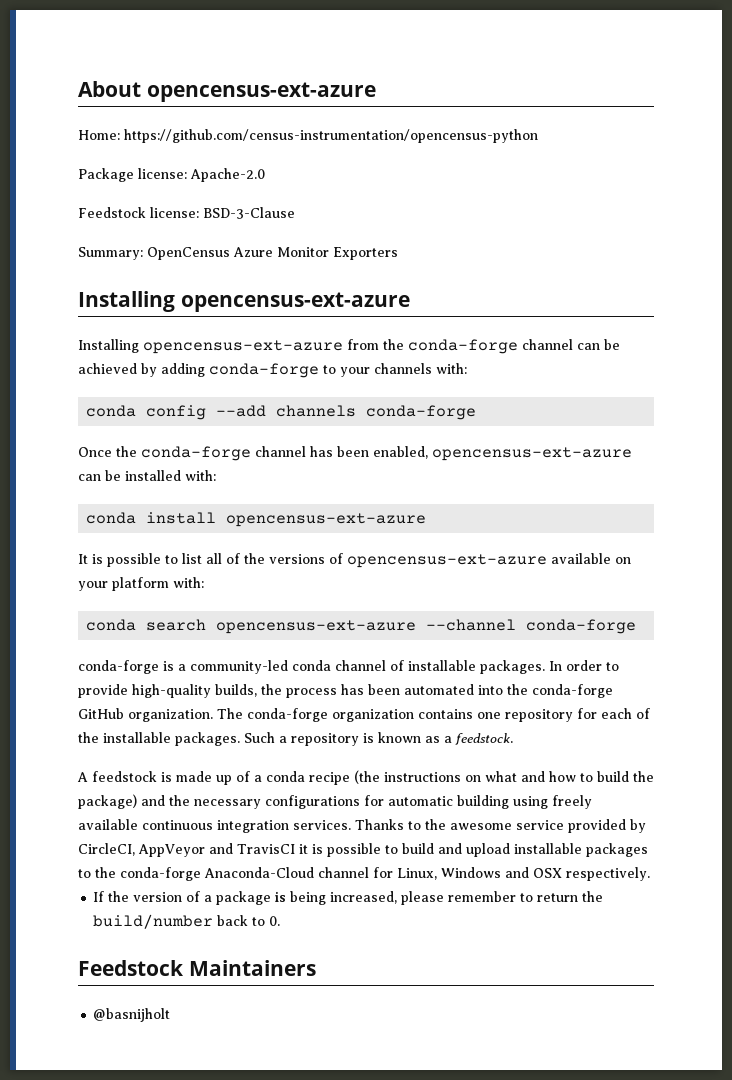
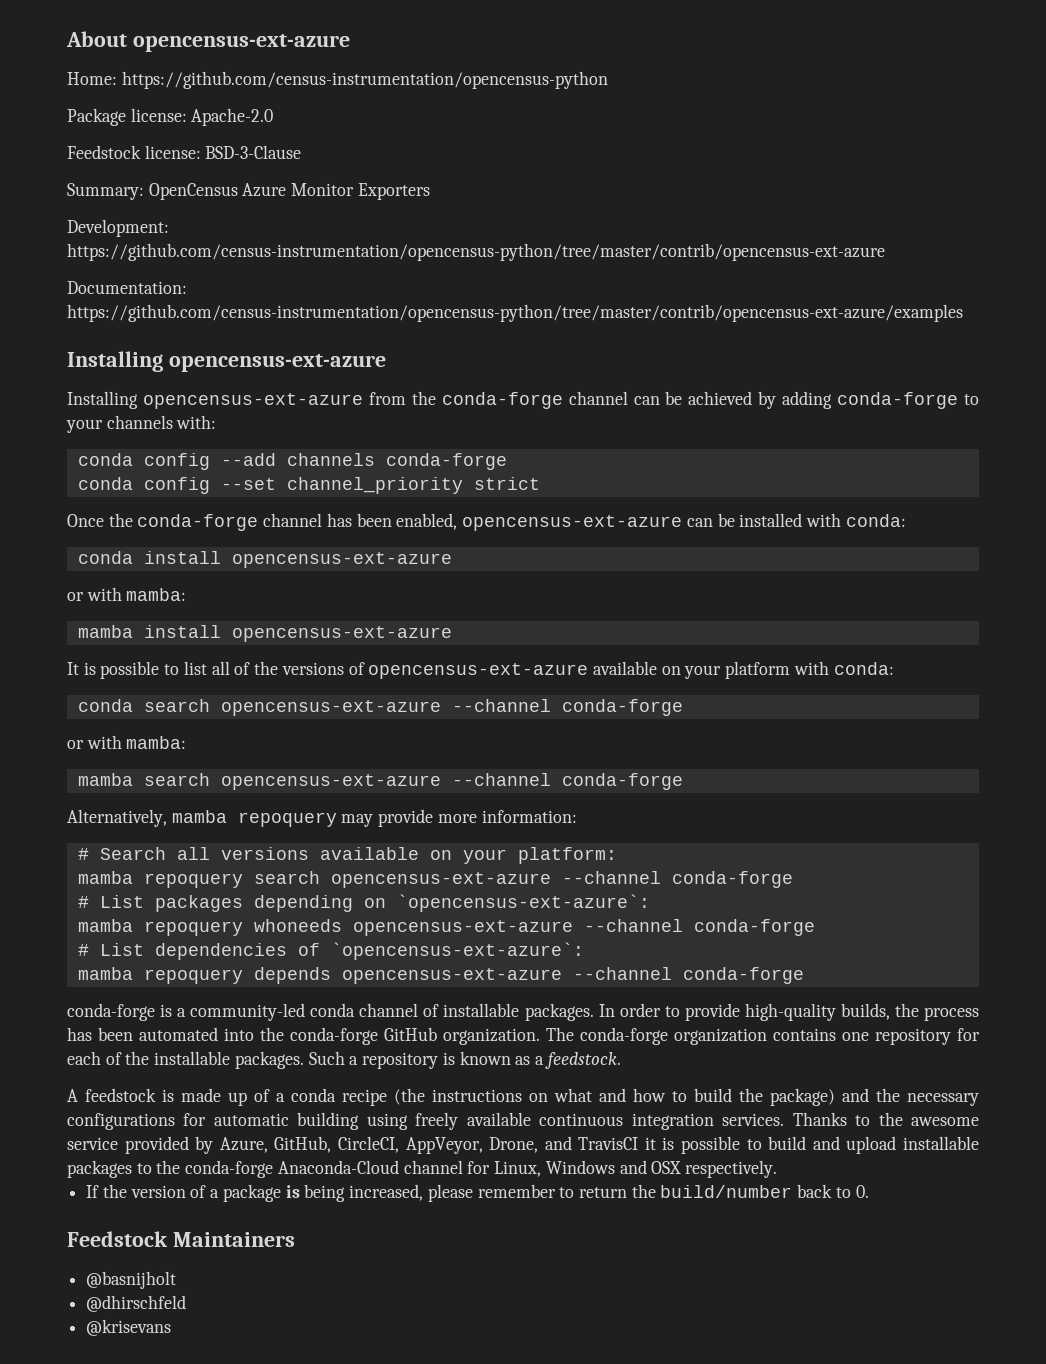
(398, 253) none -> [67,219,169,237] [67,243,885,261] [67,281,187,294] [67,304,963,322] // Development: https://github.com/census-instrumentation/opencensus-python/tree/master/contrib/opencensus-ext-azure // Documentation: https://github.com/census-instrumentation/opencensus-python/tree/master/contrib/opencensus-ext-azure/examples
(477, 412) none -> [77,477,540,494] // conda config --set channel_priority strict
[185,470,216,481] with: -> [805,513,906,527] with conda:
(427, 520) none -> [67,587,187,601] [77,625,452,642] // or with mamba: // mamba install opencensus-ext-azure
[173,577,204,588] with: -> [793,661,894,675] with conda:
(637, 626) none -> [67,735,187,749] [77,773,683,790] [67,809,577,827] [77,847,617,864] [77,871,793,888] [77,894,650,912] [77,919,815,936] [77,942,584,960] [77,967,804,984] // or with mamba: // mamba search opencensus-ext-azure --channel conda-forge // Alternatively, mamba repoquery may provide more information: // # Search all versions available on your platform: // mamba repoquery search opencensus-ext-azure --channel conda-forge // # List packages depending on `opencensus-ext-azure`: // mamba repoquery whoneeds opencensus-ext-azure --channel conda-forge // # List dependencies of `opencensus-ext-azure`: // mamba repoquery depends opencensus-ext-azure --channel conda-forge
[78,843,205,857] CircleCI, AppVeyor -> [219,1136,539,1154] Azure, GitHub, CircleCI, AppVeyor, Drone,
(171, 1015) none -> [86,1295,187,1312] [86,1319,172,1336] // @dhirschfeld // @krisevans

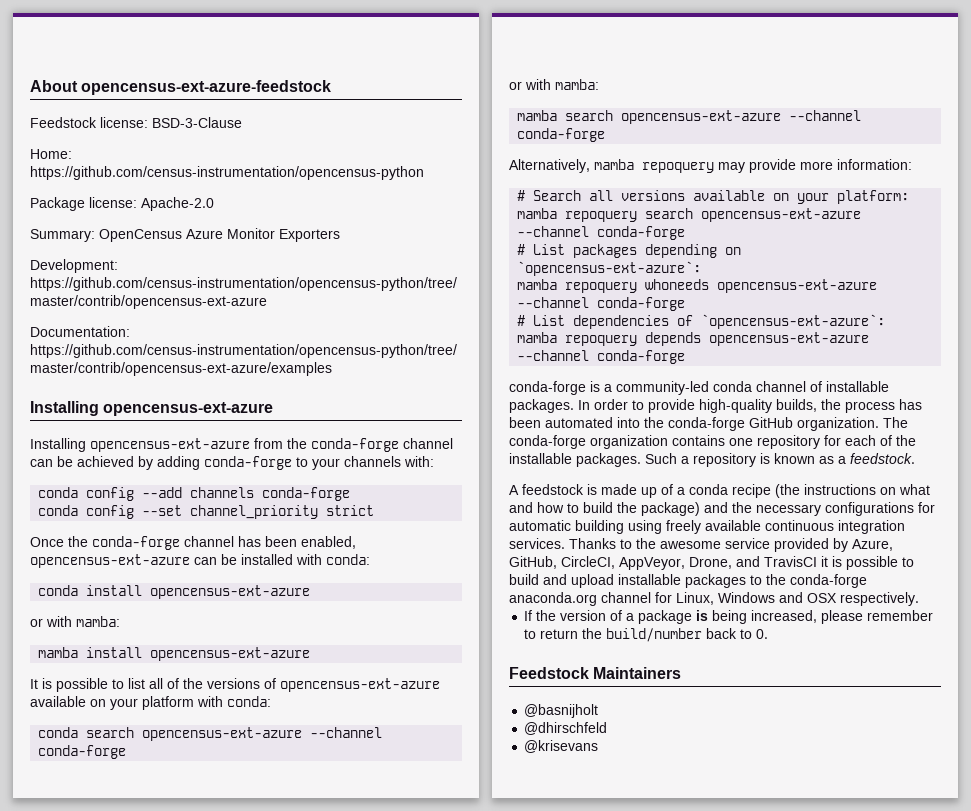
[132,34,350,52] opencensus-ext-azure -> [81,80,332,95] [30,117,242,128] opencensus-ext-azure-feedstock // Feedstock license: BSD-3-Clause
[67,145,302,159] // Feedstock license: BSD-3-Clause -> (214, 204) none
[277,1160,399,1174] Anaconda-Cloud -> [509,592,597,606] anaconda.org

